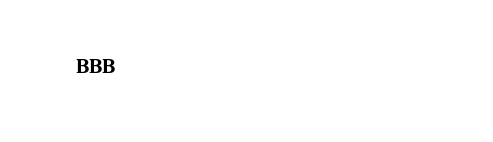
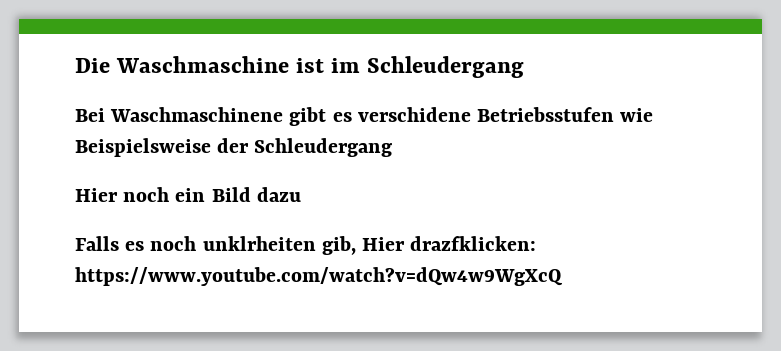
[76,59,115,73] BBB -> [75,56,525,78] [75,107,654,126] [75,138,393,157] [75,187,301,202] [75,236,537,255] [75,267,563,286] Die Waschmaschine ist im Schleudergang // Bei Waschmaschinene gibt es verschidene Betriebsstufen wie Beispielsweise der Schleudergang // Hier noch ein Bild dazu // Falls es noch unklrheiten gib, Hier drazfklicken: https://www.youtube.com/watch?v=dQw4w9WgXcQ

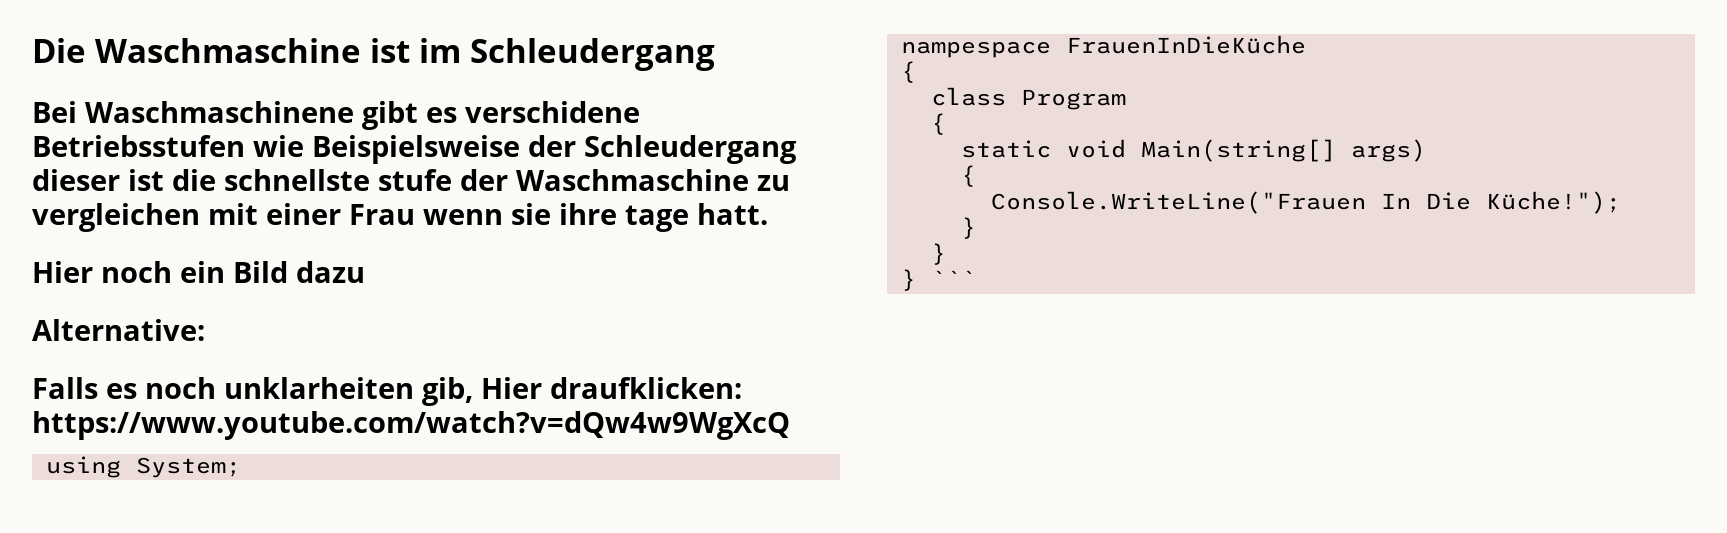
(393, 147) none -> [32,169,790,191] [32,203,768,232] dieser ist die schnellste stufe der Waschmaschine zu vergleichen mit einer Frau wenn sie ihre tage hatt.
(301, 194) none -> [32,319,205,341] // Alternative:
[202,236,316,251] unklrheiten -> [224,377,414,399] unklarheiten
[410,236,537,251] drazfklicken: -> [550,377,742,399] draufklicken:
(563, 276) none -> [46,456,242,478] [901,35,1307,58] [901,61,917,83] [931,87,1127,110] [931,113,947,135] [961,139,1427,162] [961,165,977,187] [991,191,1622,214] [961,217,977,239] [931,243,947,265] [901,269,977,291] // using System; // nampespace FrauenInDieKüche // { // class Program // { // static void Main(string[] args) // { // Console.WriteLine("Frauen In Die Küche!"); // } // } // } ```

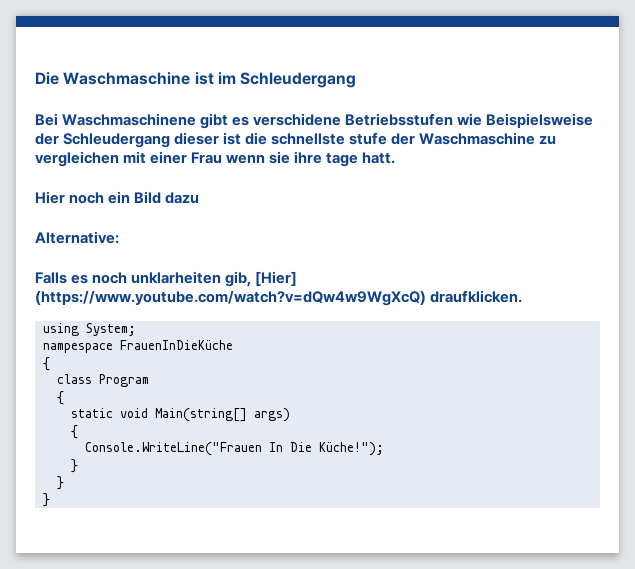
[481,377,742,399] [32,411,790,440] Hier draufklicken: https://www.youtube.com/watch?v=dQw4w9WgXcQ -> [255,271,298,286] [35,290,523,306] [Hier] (https://www.youtube.com/watch?v=dQw4w9WgXcQ) draufklicken.
[931,270,977,287] ``` -> (51, 500) none

